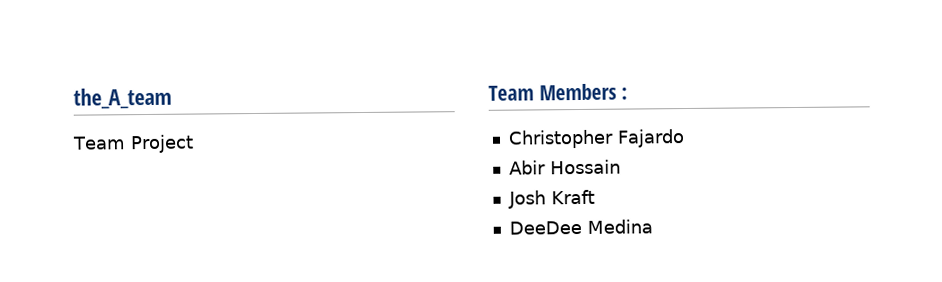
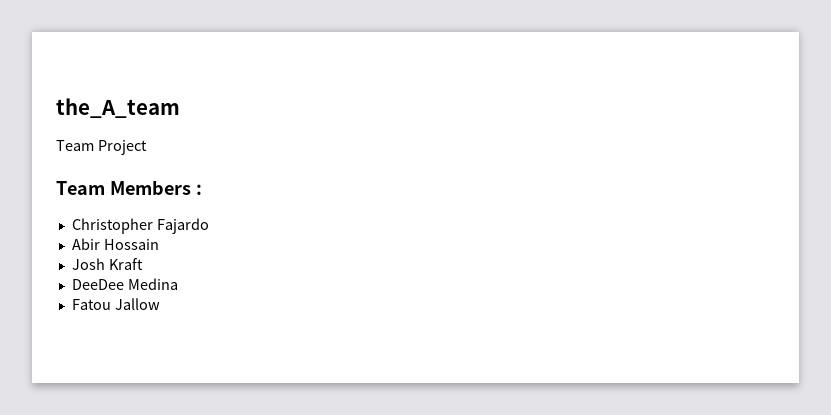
(653, 226) none -> [71,298,160,310] // Fatou Jallow

